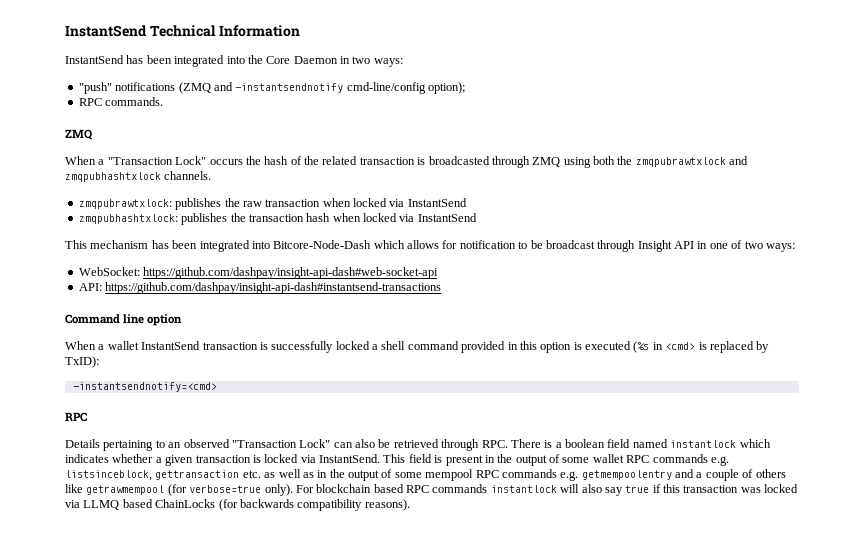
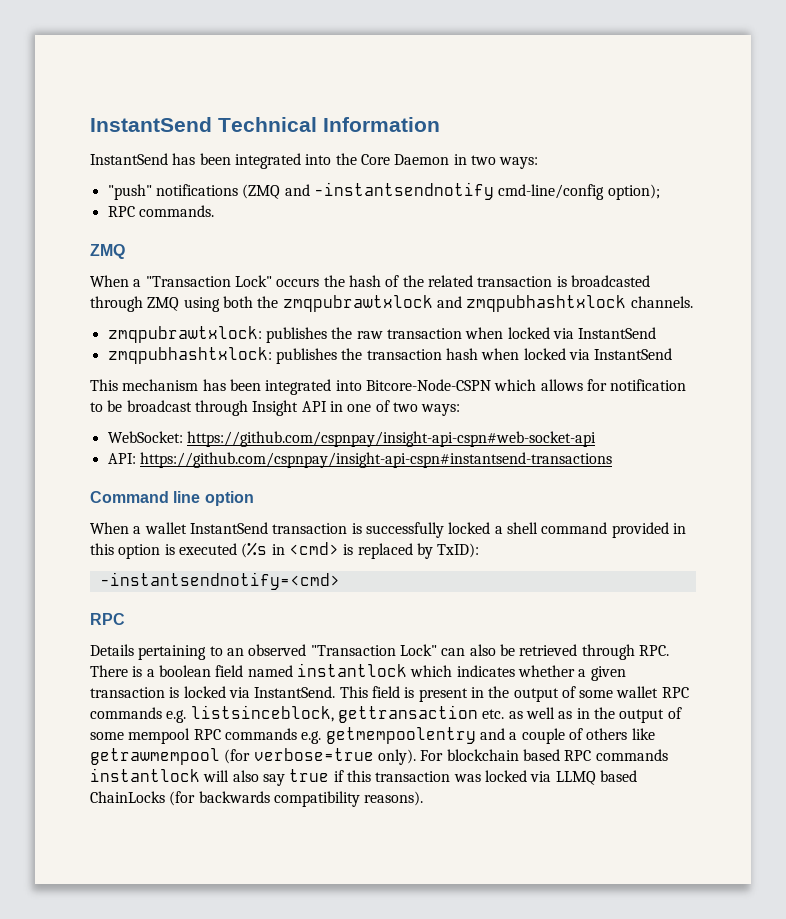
[273,240,372,249] Bitcore-Node-Dash -> [365,379,491,391] Bitcore-Node-CSPN
[143,267,439,279] https://github.com/dashpay/insight-api-dash#web-socket-api -> [186,431,596,447] https://github.com/cspnpay/insight-api-cspn#web-socket-api
[105,282,442,294] https://github.com/dashpay/insight-api-dash#instantsend-transactions -> [139,452,612,468] https://github.com/cspnpay/insight-api-cspn#instantsend-transactions

